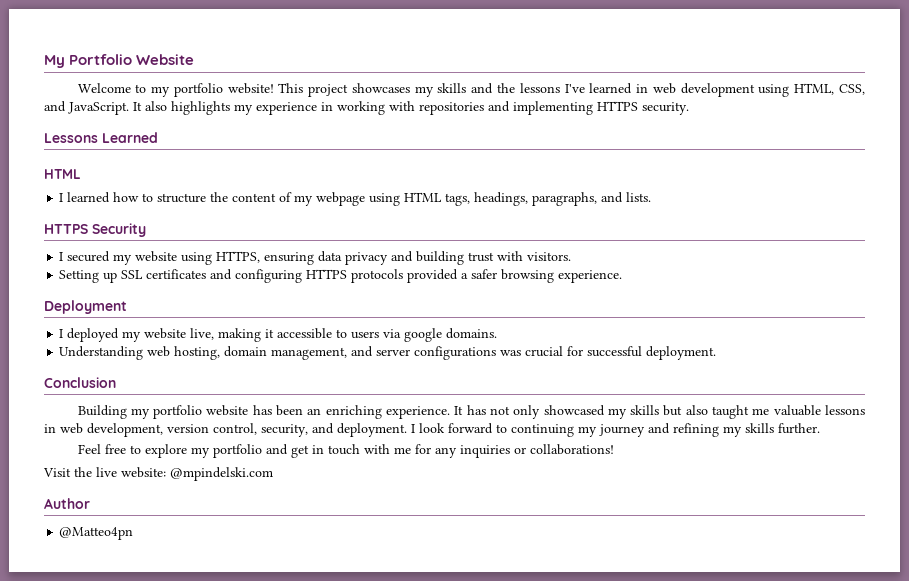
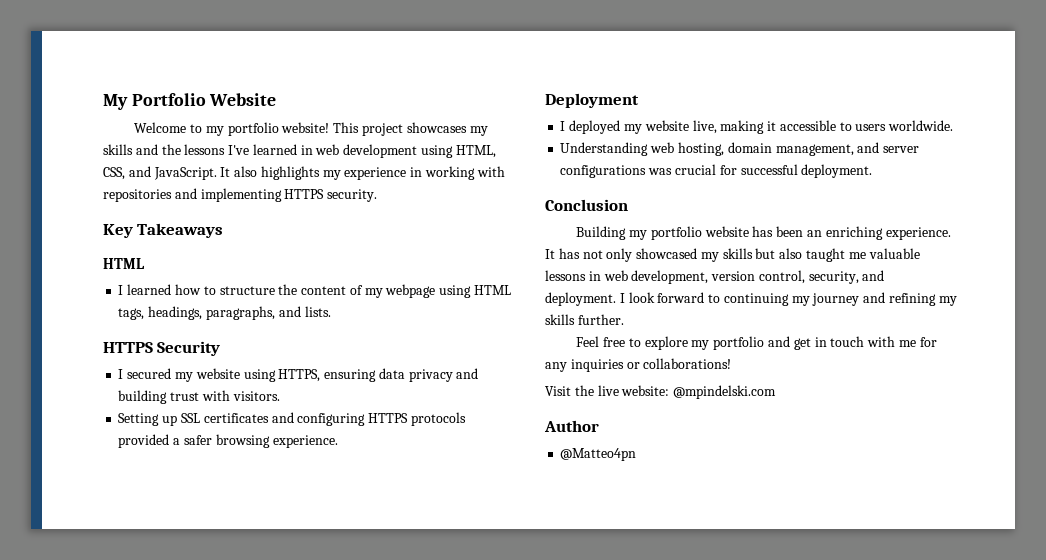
[44,132,158,143] Lessons Learned -> [103,223,224,238] Key Takeaways
[383,328,498,342] via google domains. -> [888,120,954,131] worldwide.

